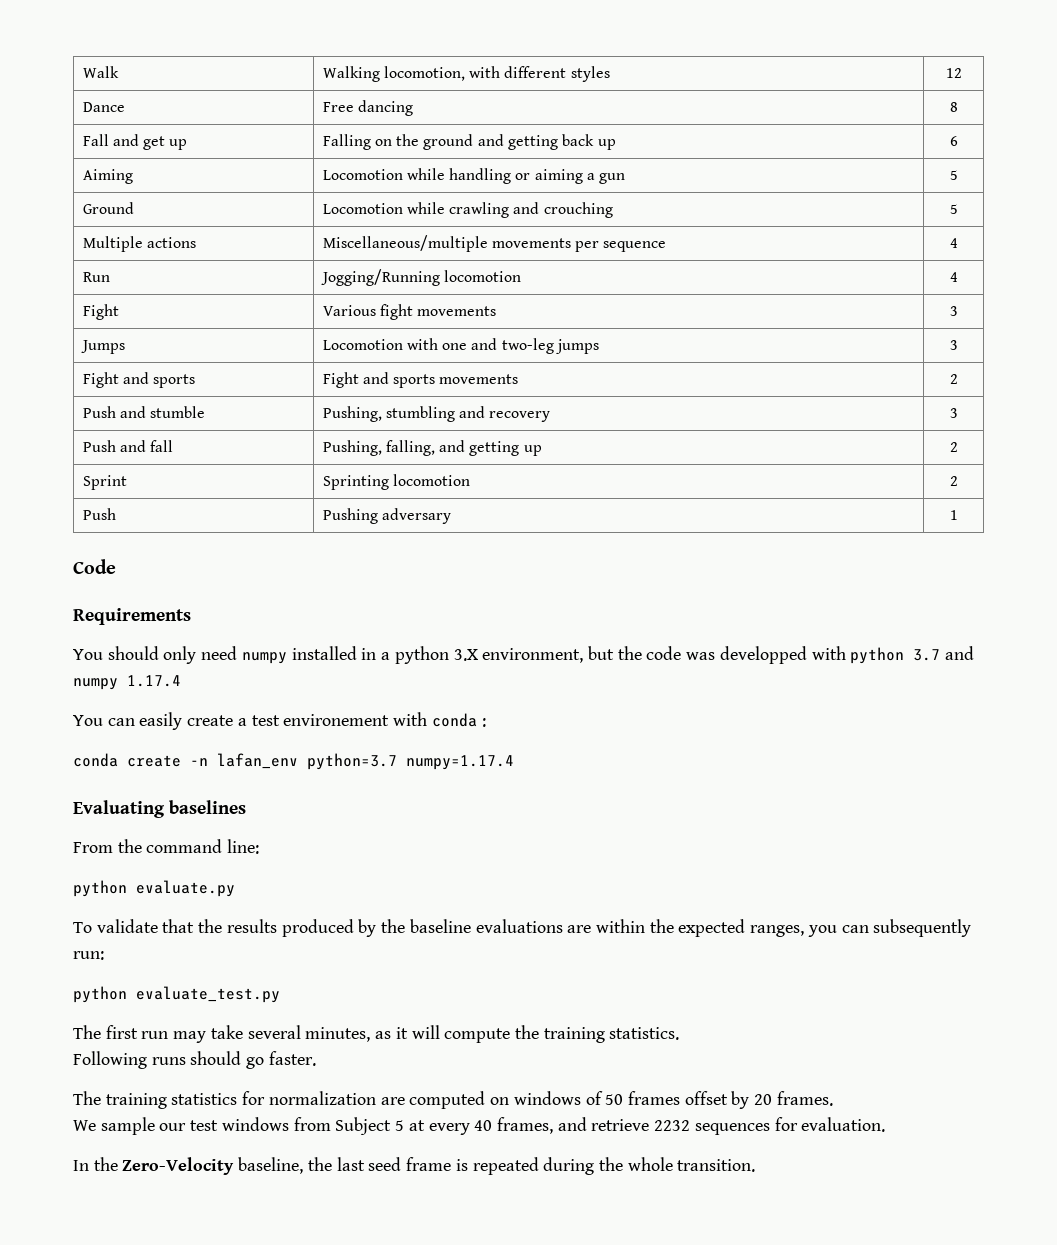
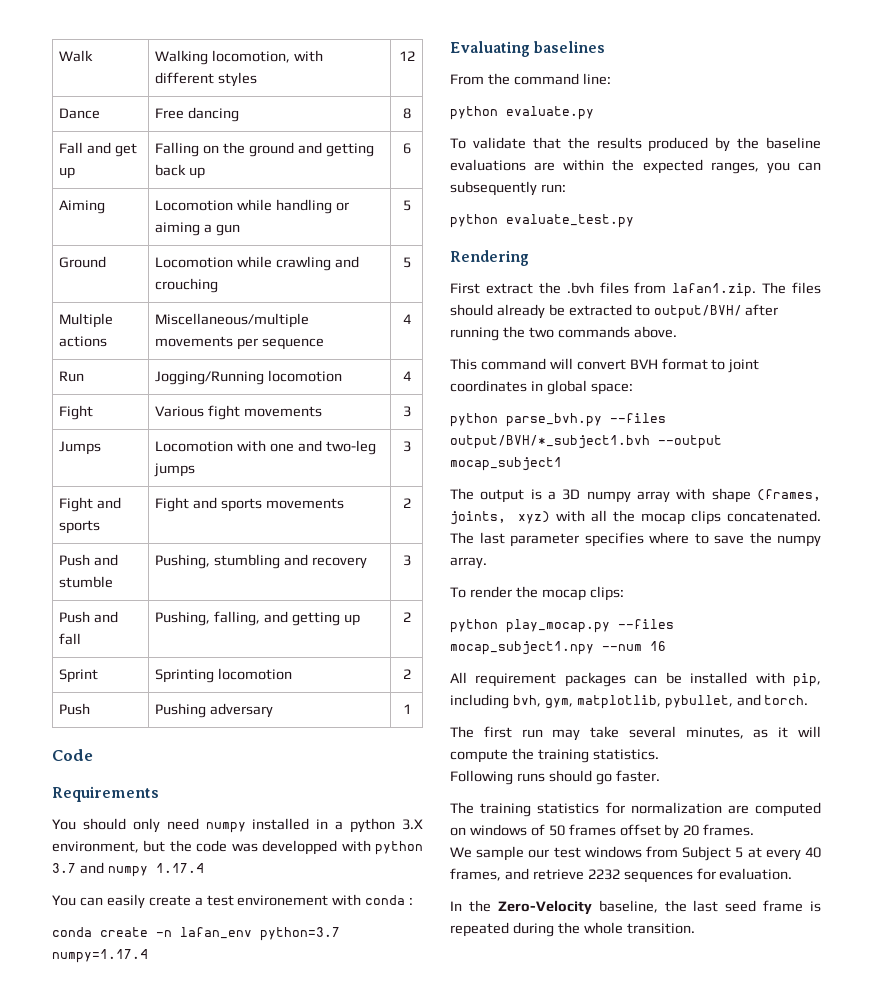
(280, 994) none -> [450,250,529,266] [450,282,821,297] [450,304,779,319] [450,326,677,341] [450,358,760,373] [450,380,633,395] [450,413,666,427] [450,435,722,449] [450,457,562,471] [450,488,821,503] [450,510,821,525] [450,532,821,547] [450,557,487,569] [450,586,624,601] [450,619,674,633] [450,641,666,655] [450,672,821,687] [450,694,809,709] // Rendering // First extract the .bvh files from lafan1.zip. The files should already be extracted to output/BVH/ after running the two commands above. // This command will convert BVH format to joint coordinates in global space: // python parse_bvh.py --files output/BVH/*_subject1.bvh --output mocap_subject1 // The output is a 3D numpy array with shape (frames, joints, xyz) with all the mocap clips concatenated. The last parameter specifies where to save the numpy array. // To render the mocap clips: // python play_mocap.py --files mocap_subject1.npy --num 16 // All requirement packages can be installed with pip, including bvh, gym, matplotlib, pybullet, and torch.

